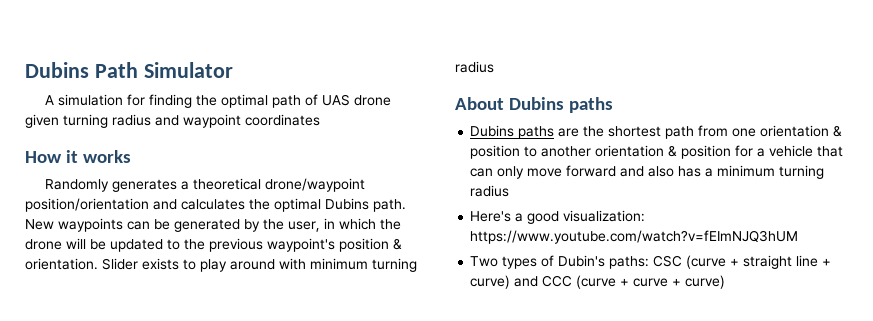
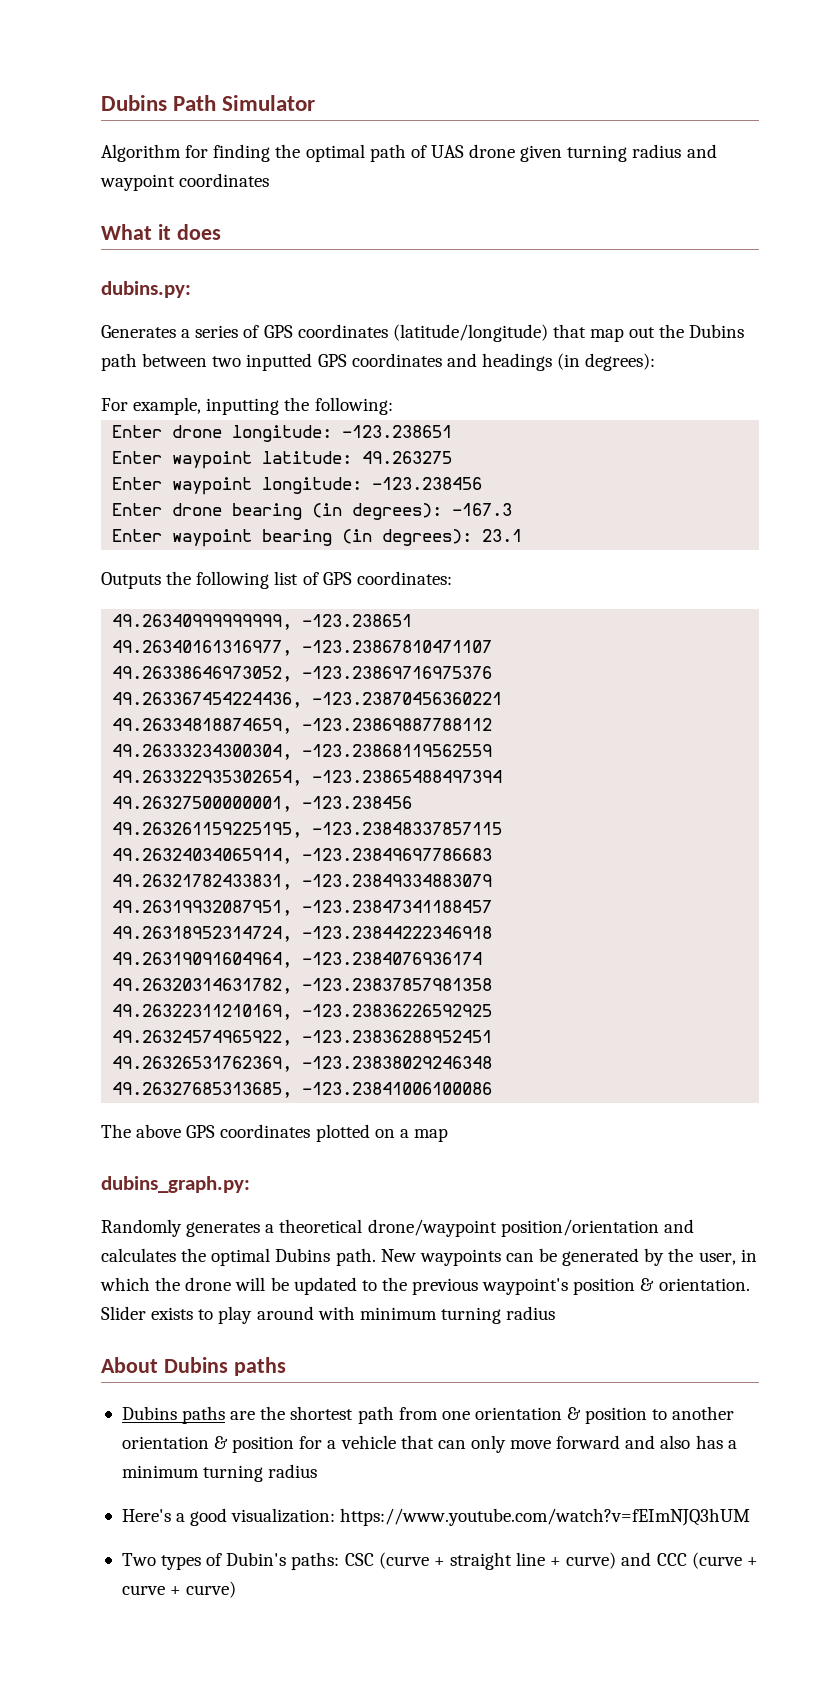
[45,94,124,106] A simulation -> [101,144,181,162] Algorithm
[25,150,132,163] How it works -> [101,224,221,240] [101,281,191,298] [101,324,745,342] [101,353,656,371] [101,397,393,415] [112,425,453,442] [112,451,453,469] [112,477,483,495] [112,503,513,520] [112,529,523,547] [101,571,452,589] [112,614,413,630] [112,640,493,656] [112,666,493,682] [112,692,503,708] [112,718,493,734] [112,744,493,760] [112,770,503,786] [112,796,413,812] [112,822,503,838] [112,848,493,864] [112,874,493,890] [112,900,493,916] [112,926,493,942] [112,952,483,968] [112,978,493,994] [112,1004,493,1020] [112,1030,493,1046] [112,1056,493,1072] [112,1082,493,1098] [101,1124,448,1142] [101,1176,250,1193] What it does // dubins.py: // Generates a series of GPS coordinates (latitude/longitude) that map out the Dubins path between two inputted GPS coordinates and headings (in degrees): // For example, inputting the following: // Enter drone longitude: -123.238651 // Enter waypoint latitude: 49.263275 // Enter waypoint longitude: -123.238456 // Enter drone bearing (in degrees): -167.3 // Enter waypoint bearing (in degrees): 23.1 // Outputs the following list of GPS coordinates: // 49.26340999999999, -123.238651 // 49.26340161316977, -123.23867810471107 // 49.26338646973052, -123.23869716975376 // 49.263367454224436, -123.23870456360221 // 49.26334818874659, -123.23869887788112 // 49.26333234300304, -123.23868119562559 // 49.263322935302654, -123.23865488497394 // 49.26327500000001, -123.238456 // 49.263261159225195, -123.23848337857115 // 49.26324034065914, -123.23849697786683 // 49.26321782433831, -123.23849334883079 // 49.26319932087951, -123.23847341188457 // 49.26318952314724, -123.23844222346918 // 49.26319091604964, -123.2384076936174 // 49.26320314631782, -123.23837857981358 // 49.26322311210169, -123.23836226592925 // 49.26324574965922, -123.23836288952451 // 49.26326531762369, -123.23838029246348 // 49.26327685313685, -123.23841006100086 // The above GPS coordinates plotted on a map // dubins_graph.py:

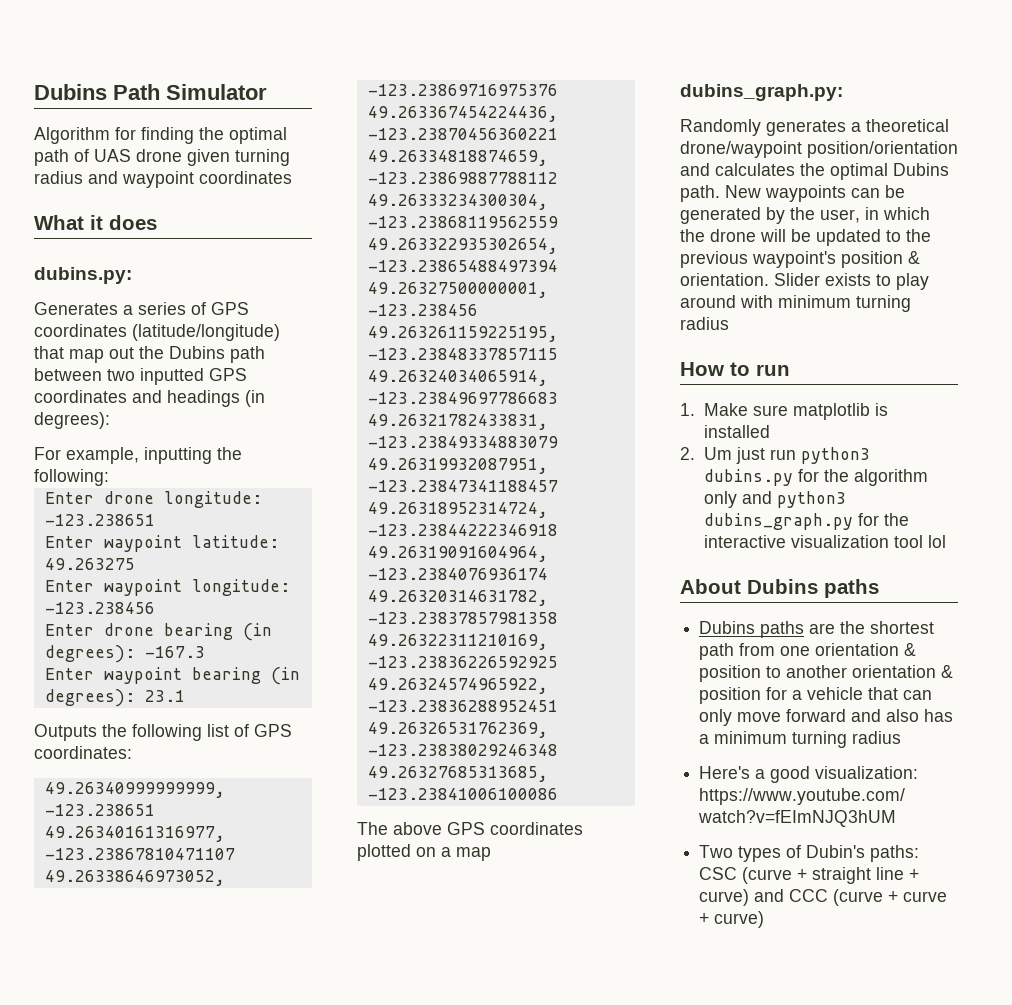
(556, 1313) none -> [680,362,790,376] [680,403,889,420] [704,425,771,438] [680,447,871,464] [704,469,929,486] [704,491,847,508] [704,513,910,530] [704,535,947,548] // How to run // 1. Make sure matplotlib is installed // 2. Um just run python3 dubins.py for the algorithm only and python3 dubins_graph.py for the interactive visualization tool lol

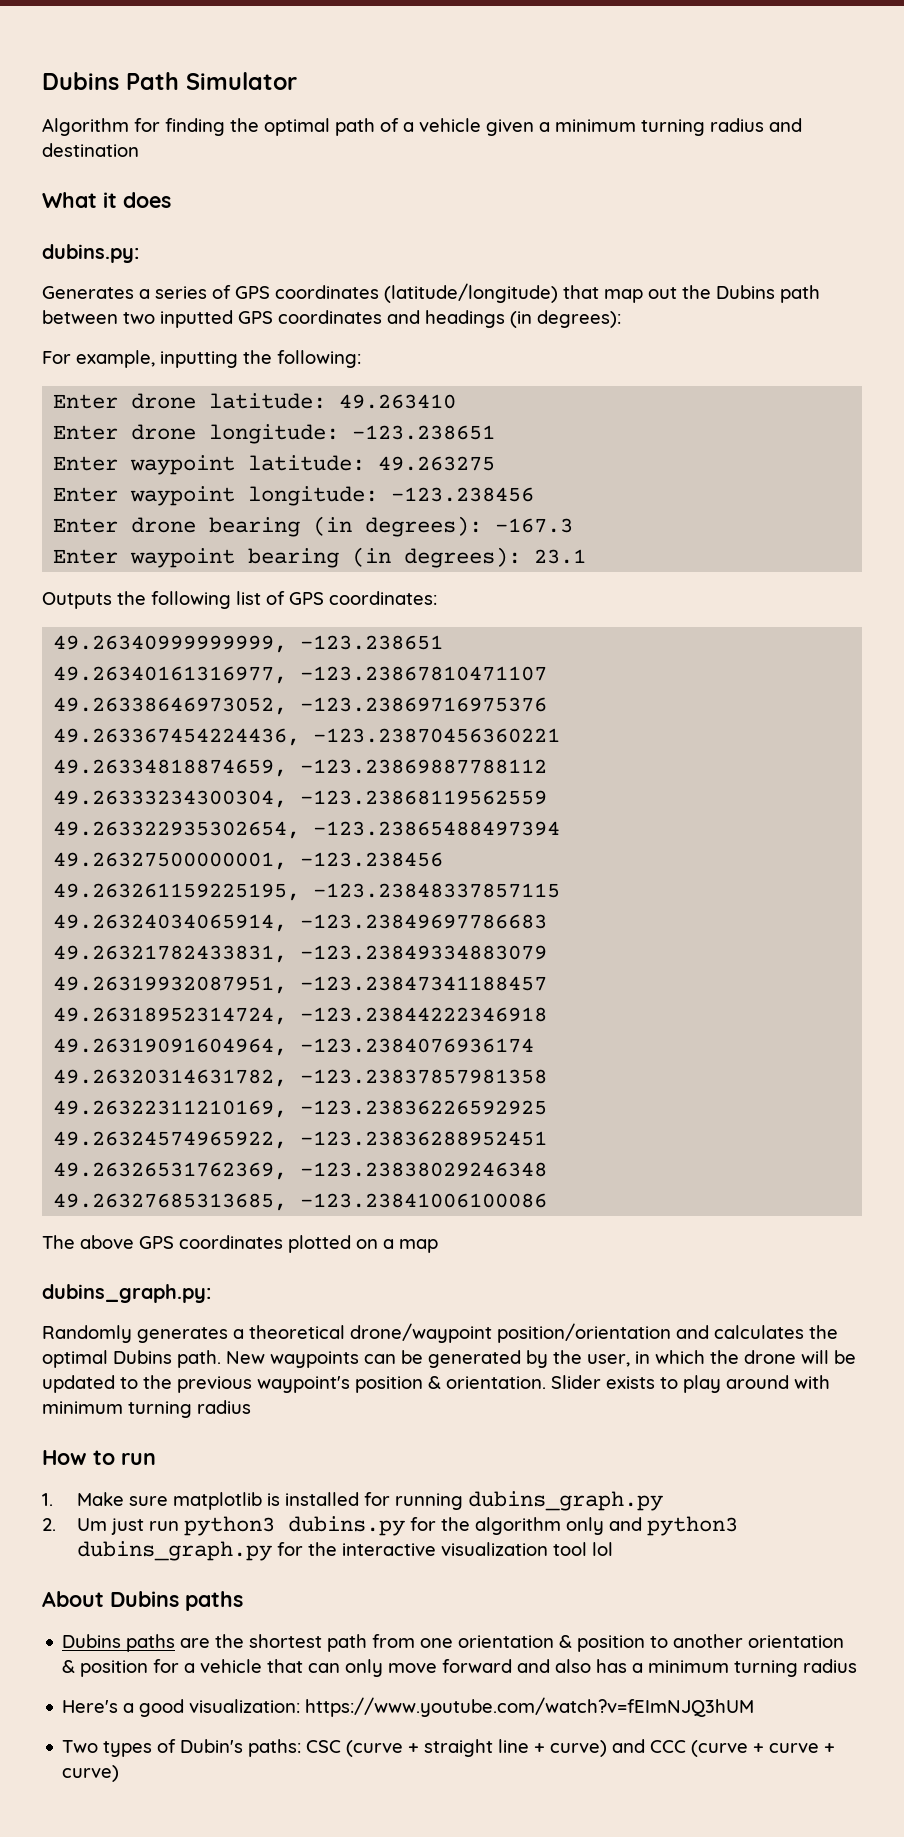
[94,149,230,166] UAS drone given -> [403,118,636,136] a vehicle given a minimum
[122,171,292,188] waypoint coordinates -> [42,143,139,157] destination
(109, 477) none -> [53,393,457,409] // Enter drone latitude: 49.263410
(771, 431) none -> [363,1491,663,1511] for running dubins_graph.py

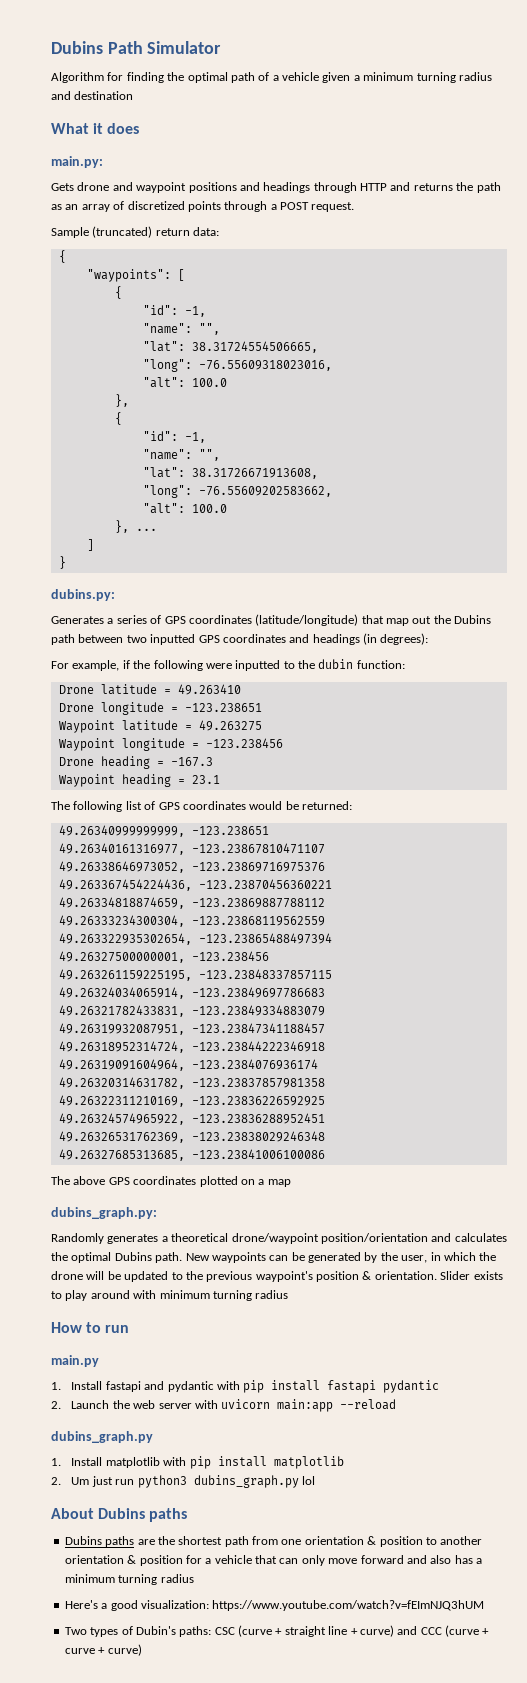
(171, 200) none -> [51,156,103,168] [51,182,501,193] [51,201,355,212] [51,226,220,238] [58,250,66,263] [86,269,185,282] [114,286,122,299] [142,305,206,317] [142,323,220,335] [142,341,318,353] [142,359,332,372] [142,377,227,388] [114,394,129,407] [114,412,122,425] [142,431,206,443] [142,449,220,461] [142,467,318,479] [142,485,332,498] [142,503,227,514] [114,520,157,533] [86,539,94,551] [58,556,66,569] // main.py: // Gets drone and waypoint positions and headings through HTTP and returns the path as an array of discretized points through a POST request. // Sample (truncated) return data: // { // "waypoints": [ // { // "id": -1, // "name": "", // "lat": 38.31724554506665, // "long": -76.55609318023016, // "alt": 100.0 // }, // { // "id": -1, // "name": "", // "lat": 38.31726671913608, // "long": -76.55609202583662, // "alt": 100.0 // }, ... // ] // }
[160,350,361,368] [53,393,457,409] [53,424,496,444] [53,455,496,475] [53,486,535,506] [53,516,574,537] [53,547,522,568] inputting the following: // Enter drone latitude: 49.263410 // Enter drone longitude: -123.238651 // Enter waypoint latitude: 49.263275 // Enter waypoint longitude: -123.238456 // Enter drone bearing (in degrees): -167.3 // Enter waypoint bearing (in degrees): -> [122,659,405,671] [58,684,241,695] [58,702,262,715] [58,720,262,733] [58,738,283,751] [58,756,213,769] [58,774,185,787] if the following were inputted to the dubin function: // Drone latitude = 49.263410 // Drone longitude = -123.238651 // Waypoint latitude = 49.263275 // Waypoint longitude = -123.238456 // Drone heading = -167.3 // Waypoint heading =
[42,591,146,609] Outputs the -> [51,801,70,810] The
[329,591,437,605] coordinates: -> [182,801,352,810] coordinates would be returned:
[42,1491,663,1511] // 1. Make sure matplotlib is installed for running dubins_graph.py -> [51,1355,99,1367] [51,1380,440,1393] [51,1399,397,1412] [51,1431,153,1443] [51,1456,344,1469] // main.py // 1. Install fastapi and pydantic with pip install fastapi pydantic // 2. Launch the web server with uvicorn main:app --reload // dubins_graph.py // 1. Install matplotlib with pip install matplotlib
[287,1516,738,1536] [76,1541,587,1561] dubins.py for the algorithm only and python3 dubins_graph.py for the interactive visualization tool -> [193,1475,299,1488] dubins_graph.py

